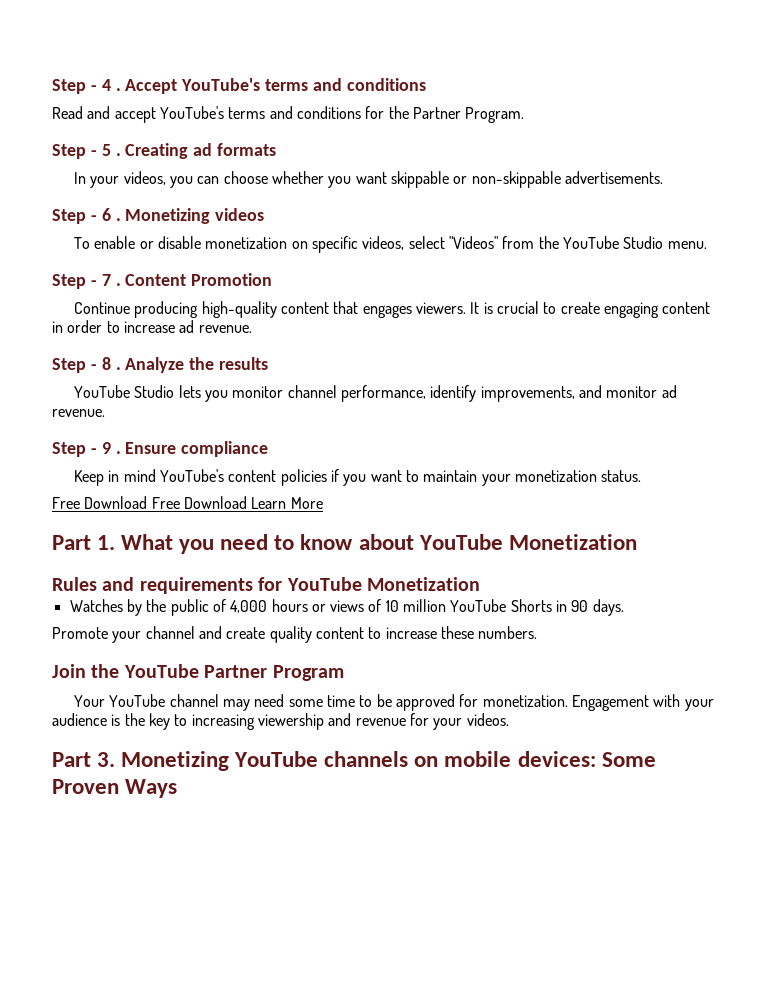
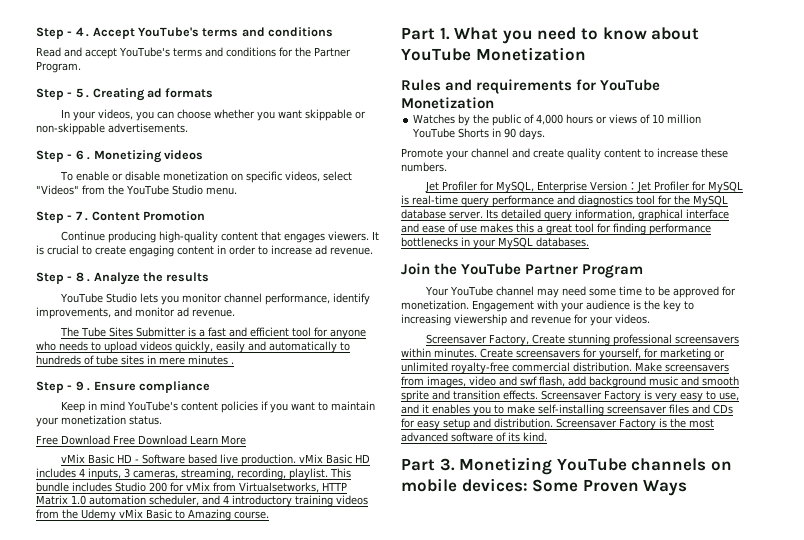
(105, 413) none -> [59,327,366,339] [36,341,350,353] [36,355,234,365] // The Tube Sites Submitter is a fast and efficient tool for anyone who needs to upload videos quickly, easily and automatically to hundreds of tube sites in mere minutes .
(323, 503) none -> [60,454,370,466] [36,468,351,480] [36,482,347,493] [36,495,368,507] [36,509,269,521] // vMix Basic HD - Software based live production. vMix Basic HD includes 4 inputs, 3 cameras, streaming, recording, playlist. This bundle includes Studio 200 for vMix from Virtualsetworks, HTTP Matrix 1.0 automation scheduler, and 4 introductory training videos from the Udemy vMix Basic to Amazing course.
(538, 632) none -> [424,181,743,193] [401,195,728,207] [401,209,729,221] [401,223,711,235] [401,237,589,249] // Jet Profiler for MySQL, Enterprise Version：Jet Profiler for MySQL is real-time query performance and diagnostics tool for the MySQL database server. Its detailed query information, graphical interface and ease of use makes this a great tool for finding performance bottlenecks in your MySQL databases.
(509, 719) none -> [425,334,739,346] [401,348,725,360] [401,362,729,374] [401,376,739,388] [401,390,739,402] [401,404,733,416] [401,418,714,430] [401,432,547,442] // Screensaver Factory, Create stunning professional screensavers within minutes. Create screensavers for yourself, for marketing or unlimited royalty-free commercial distribution. Make screensavers from images, video and swf flash, add background music and smooth sprite and transition effects. Screensaver Factory is very easy to use, and it enables you to make self-installing screensaver files and CDs for easy setup and distribution. Screensaver Factory is the most advanced software of its kind.

